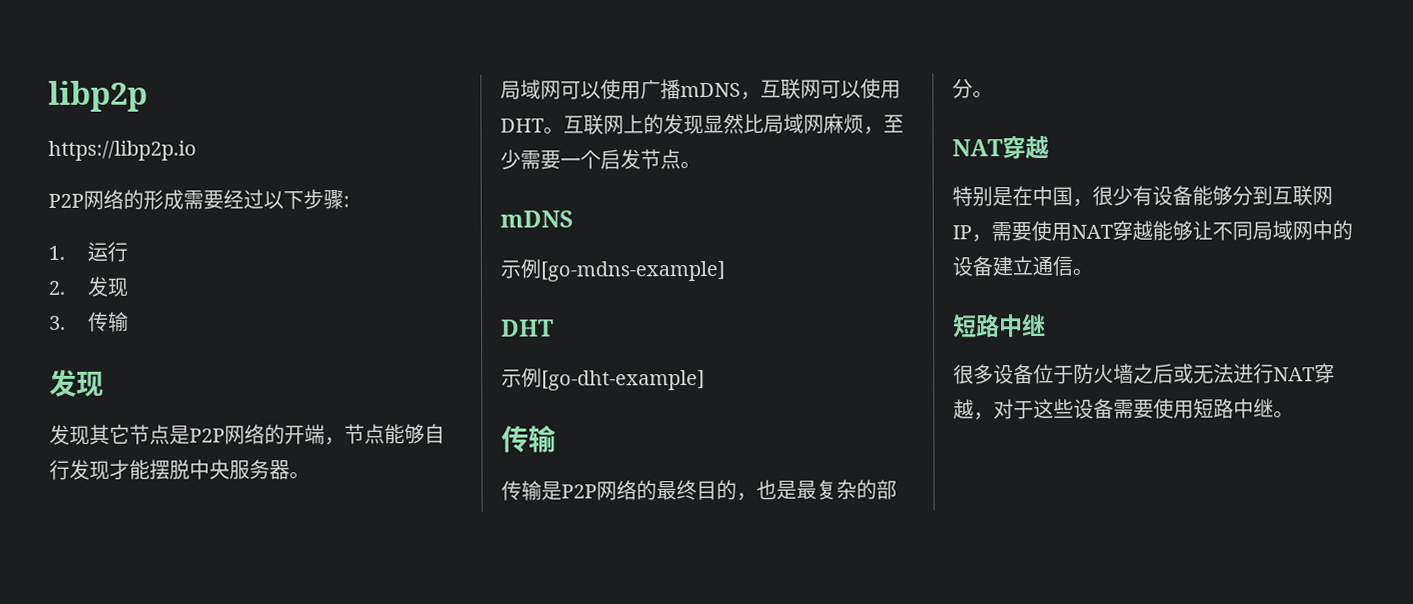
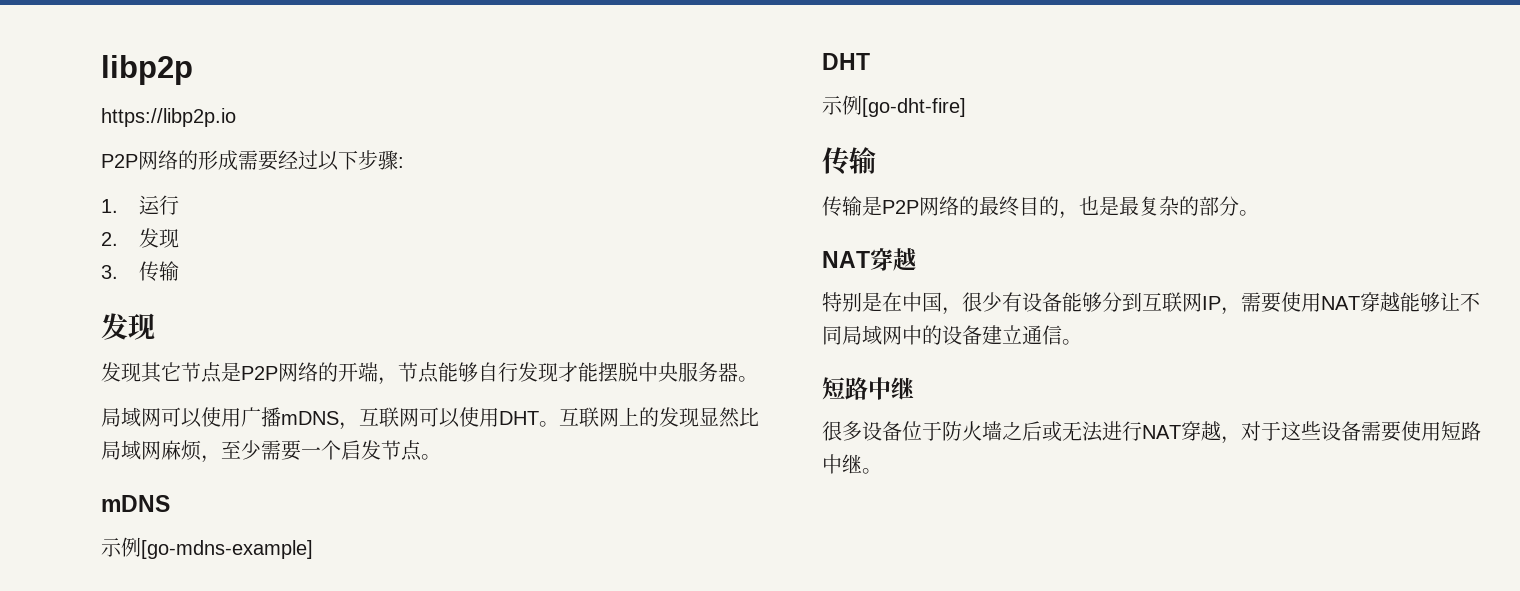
[541,370,705,391] [go-dht-example] -> [862,98,966,117] [go-dht-fire]

